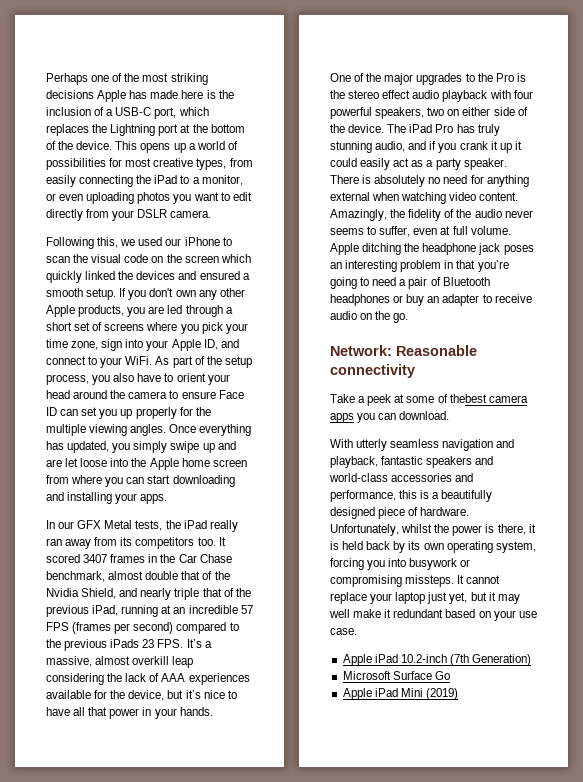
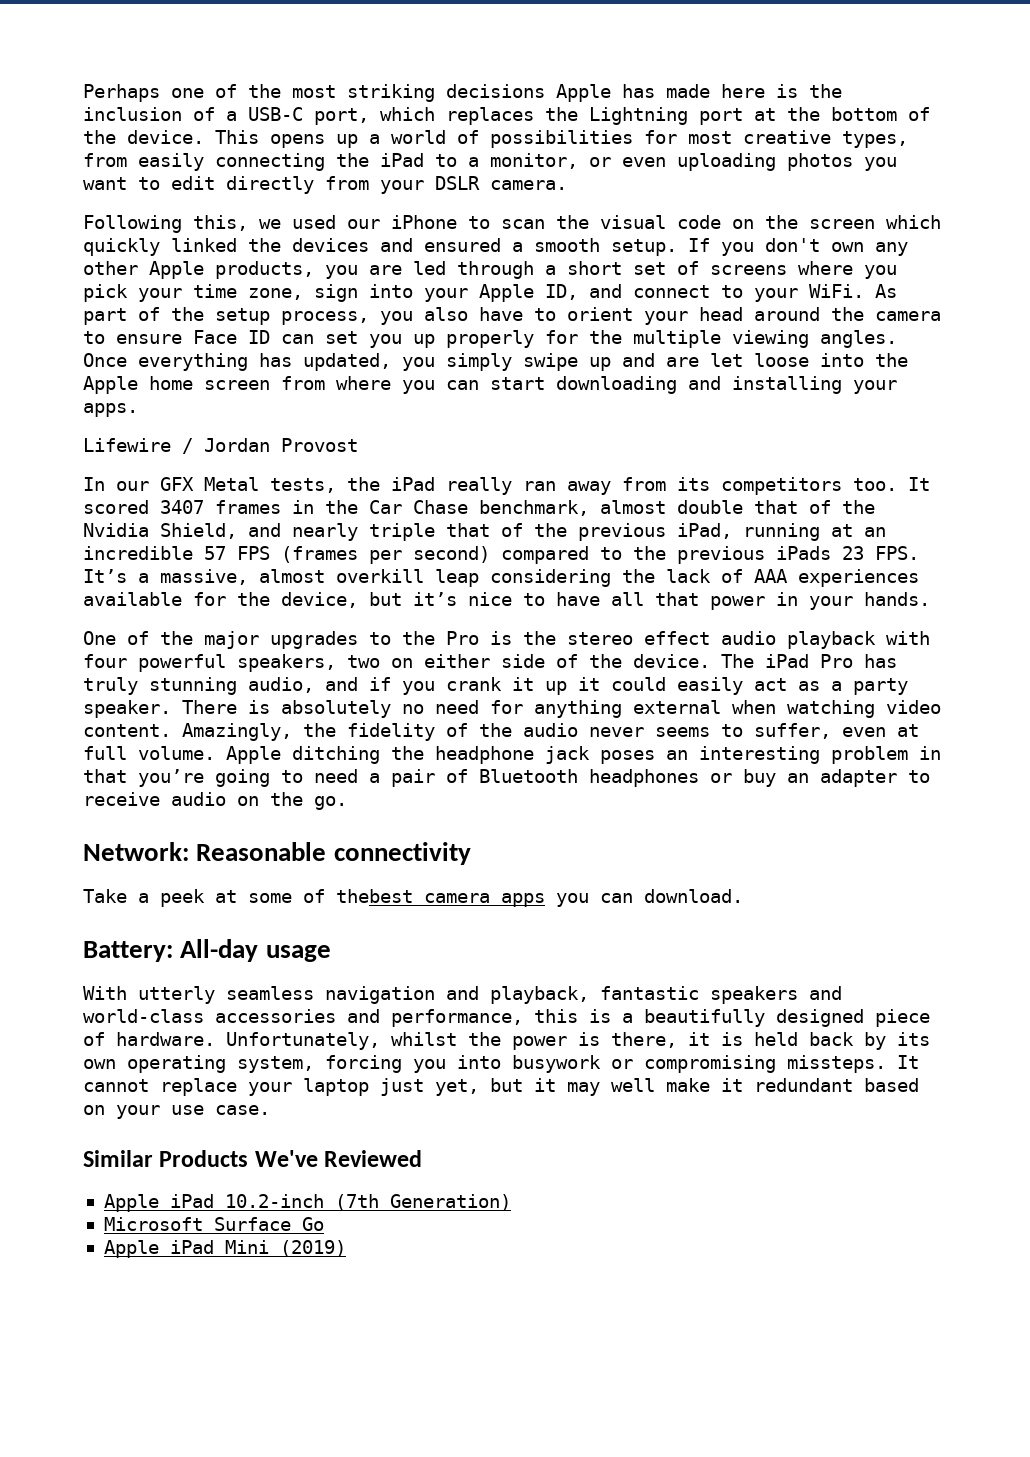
(168, 499) none -> [83,438,358,454] // Lifewire / Jordan Provost
(450, 415) none -> [83,939,331,962] // Battery: All-day usage
(357, 631) none -> [83,1150,423,1167] // Similar Products We've Reviewed

